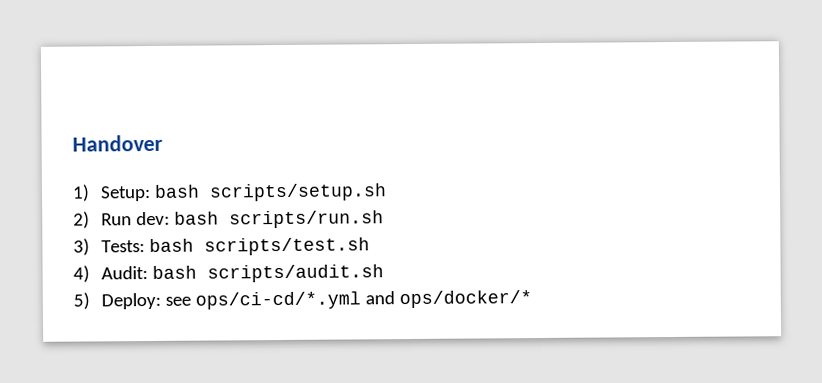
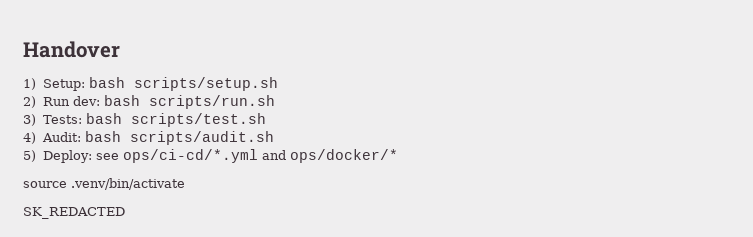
(533, 299) none -> [23,178,185,190] [23,207,125,219] // source .venv/bin/activate // SK_REDACTED

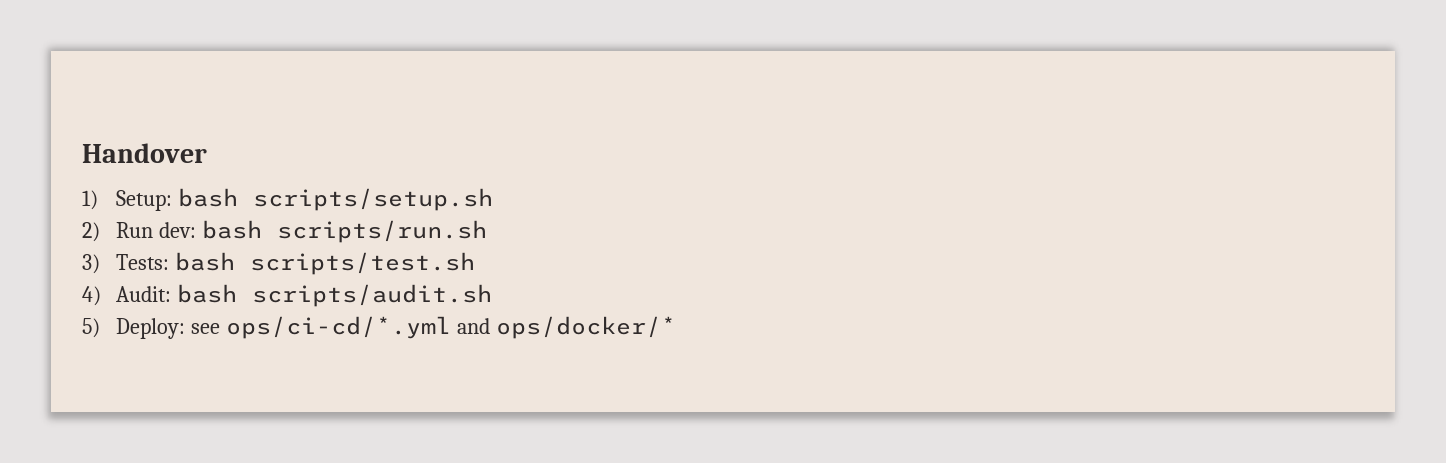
[23,178,185,190] [23,207,125,219] // source .venv/bin/activate // SK_REDACTED -> (677, 327) none

